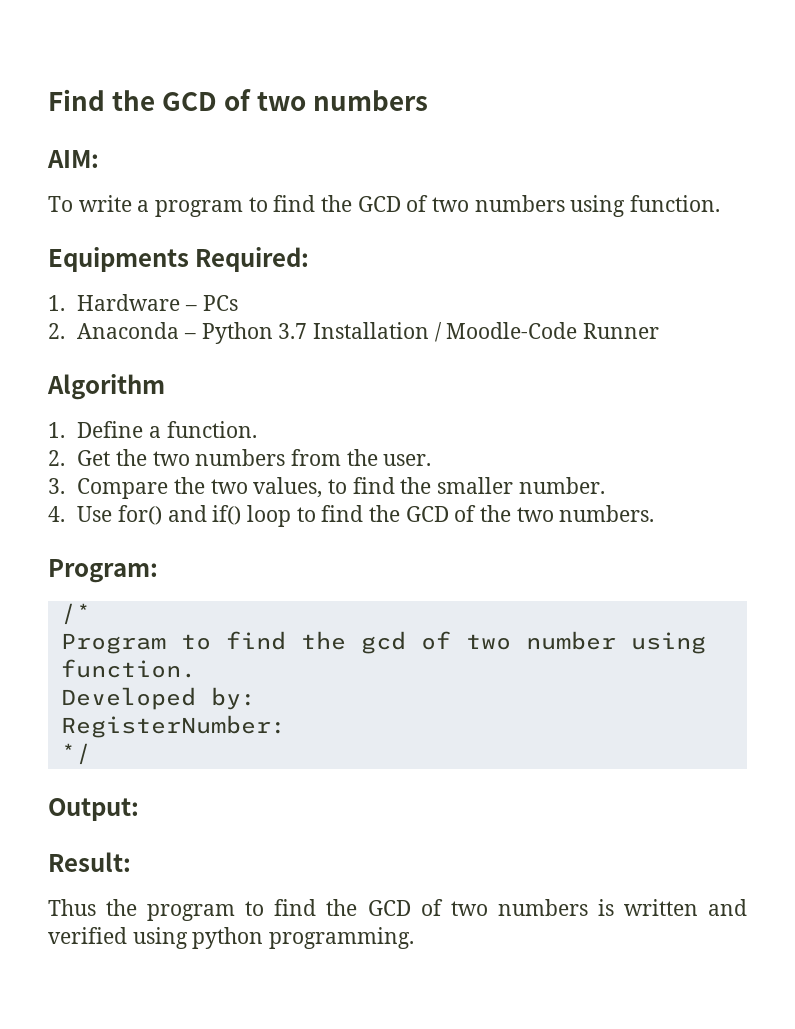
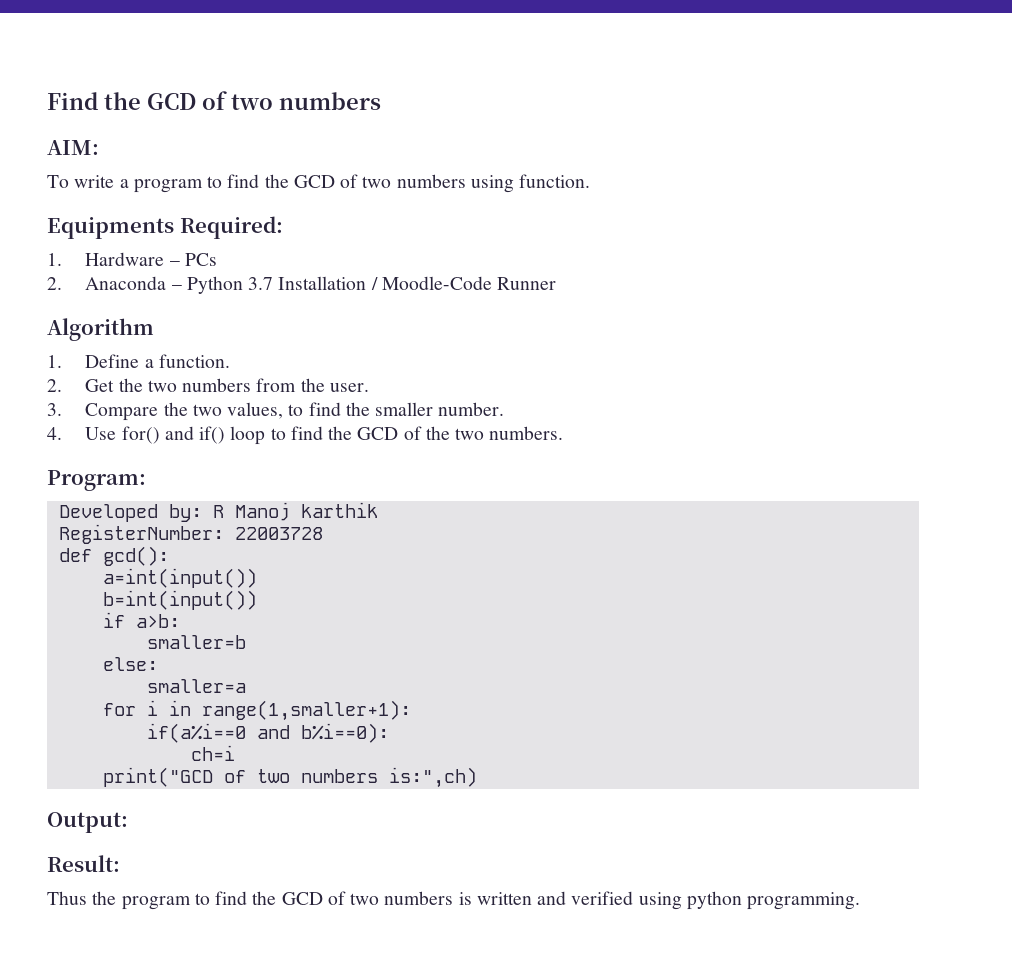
[60,603,91,625] [60,631,706,654] [60,659,196,678] [60,687,256,710] [60,715,286,738] [60,743,91,765] /* // Program to find the gcd of two number using function. // Developed by: // RegisterNumber: // */ -> [58,502,378,522] [58,524,323,544] [58,546,169,566] [102,568,257,588] [102,590,257,610] [102,612,180,628] [146,635,246,649] [102,657,158,671] [146,679,246,693] [102,700,411,721] [146,723,389,743] [190,745,235,761] [102,767,477,788] Developed by: R Manoj karthik // RegisterNumber: 22003728 // def gcd(): // a=int(input()) // b=int(input()) // if a>b: // smaller=b // else: // smaller=a // for i in range(1,smaller+1): // if(a%i==0 and b%i==0): // ch=i // print("GCD of two numbers is:",ch)

